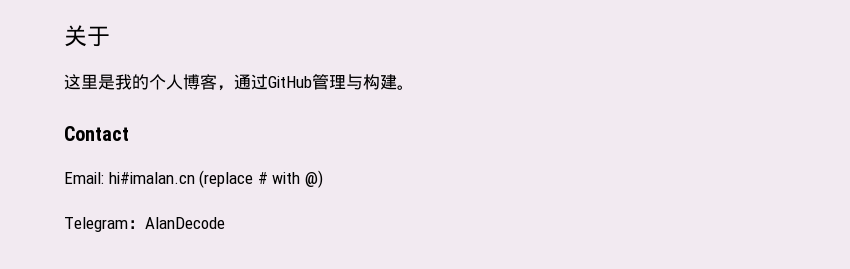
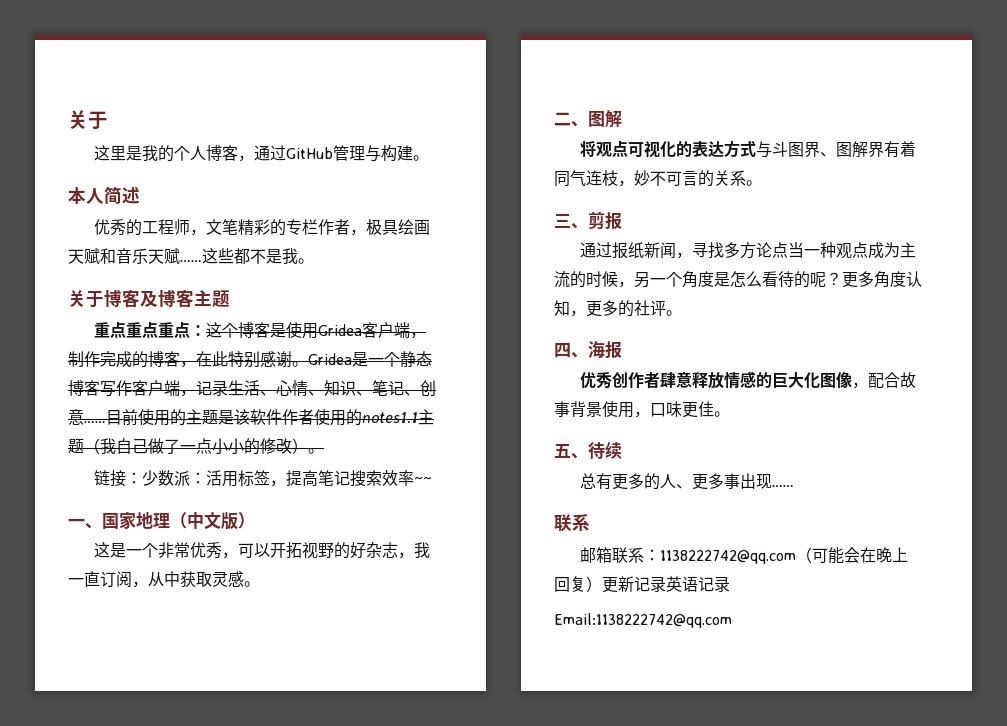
[64,126,129,141] [64,170,323,188] [64,217,225,232] Contact // Email: hi#imalan.cn (replace # with @) // Telegram：AlanDecode -> [68,186,140,204] [94,219,431,236] [68,248,314,264] [68,289,230,308] [94,321,427,339] [68,351,432,368] [68,380,436,397] [68,409,434,426] [68,438,324,455] [94,470,433,487] [68,511,255,530] [94,542,431,559] [68,571,260,588] [554,110,622,128] [580,140,917,158] [554,170,762,187] [554,211,622,230] [580,242,917,259] [554,271,922,288] [554,300,682,317] [554,341,622,359] [580,371,917,389] [554,401,730,418] [554,442,622,459] [580,473,795,490] [554,514,590,532] [580,547,909,564] [554,576,730,593] [554,613,732,628] 本人简述 // 优秀的工程师，文笔精彩的专栏作者，极具绘画天赋和音乐天赋……这些都不是我。 // 关于博客及博客主题 // 重点重点重点：这个博客是使用Gridea客户端，制作完成的博客，在此特别感谢。Gridea是一个静态博客写作客户端，记录生活、心情、知识、笔记、创意……目前使用的主题是该软件作者使用的notes1.1主题（我自己做了一点小小的修改）。 // 链接：少数派：活用标签，提高笔记搜索效率~~ // 一、国家地理（中文版） // 这是一个非常优秀，可以开拓视野的好杂志，我一直订阅，从中获取灵感。 // 二、图解 // 将观点可视化的表达方式与斗图界、图解界有着同气连枝，妙不可言的关系。 // 三、剪报 // 通过报纸新闻，寻找多方论点当一种观点成为主流的时候，另一个角度是怎么看待的呢？更多角度认知，更多的社评。 // 四、海报 // 优秀创作者肆意释放情感的巨大化图像，配合故事背景使用，口味更佳。 // 五、待续 // 总有更多的人、更多事出现…… // 联系 // 邮箱联系：1138222742@qq.com（可能会在晚上回复）更新记录英语记录 // Email:1138222742@qq.com

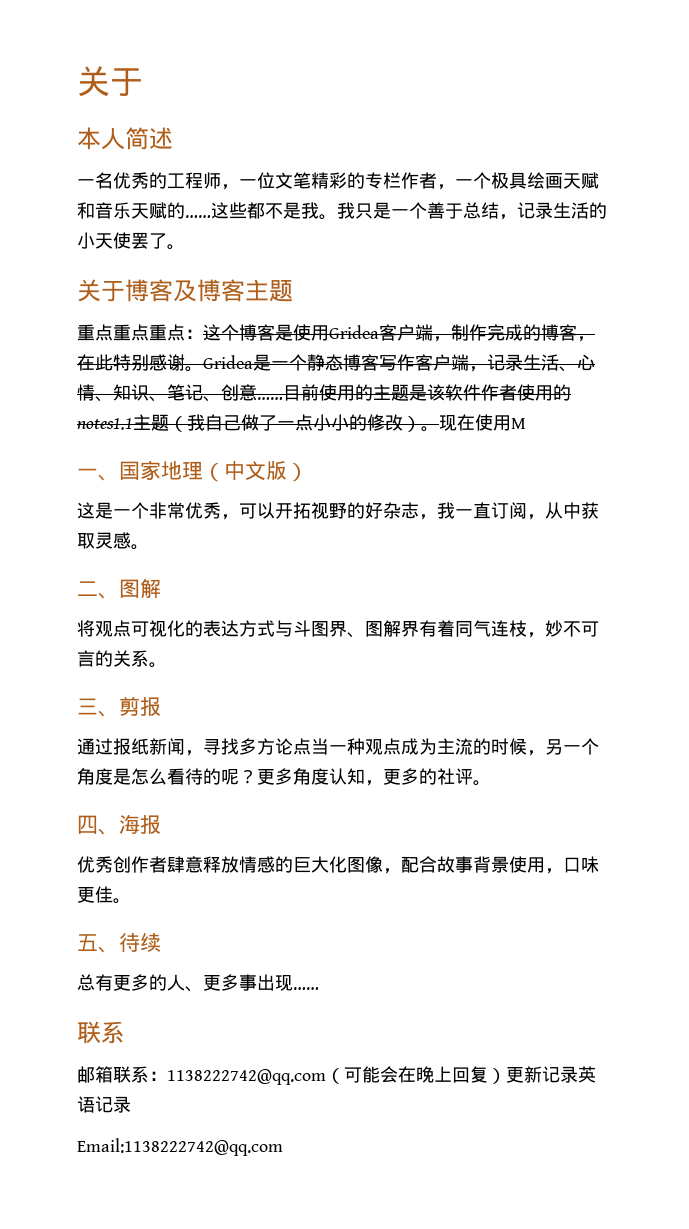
[68,110,108,129] [94,145,430,162] 关于 // 这里是我的个人博客，通过GitHub管理与构建。 -> [77,66,143,97] 关于
(140, 195) none -> [77,172,113,189] 一名
(207, 232) none -> [239,172,275,189] 一位
(367, 232) none -> [455,172,491,189] 一个
(180, 256) none -> [167,202,185,219] 的
(314, 261) none -> [337,202,607,220] [77,232,185,250] 我只是一个善于总结，记录生活的小天使罢了。
[94,470,433,487] // 链接：少数派：活用标签，提高笔记搜索效率~~ -> [439,414,526,431] 现在使用M

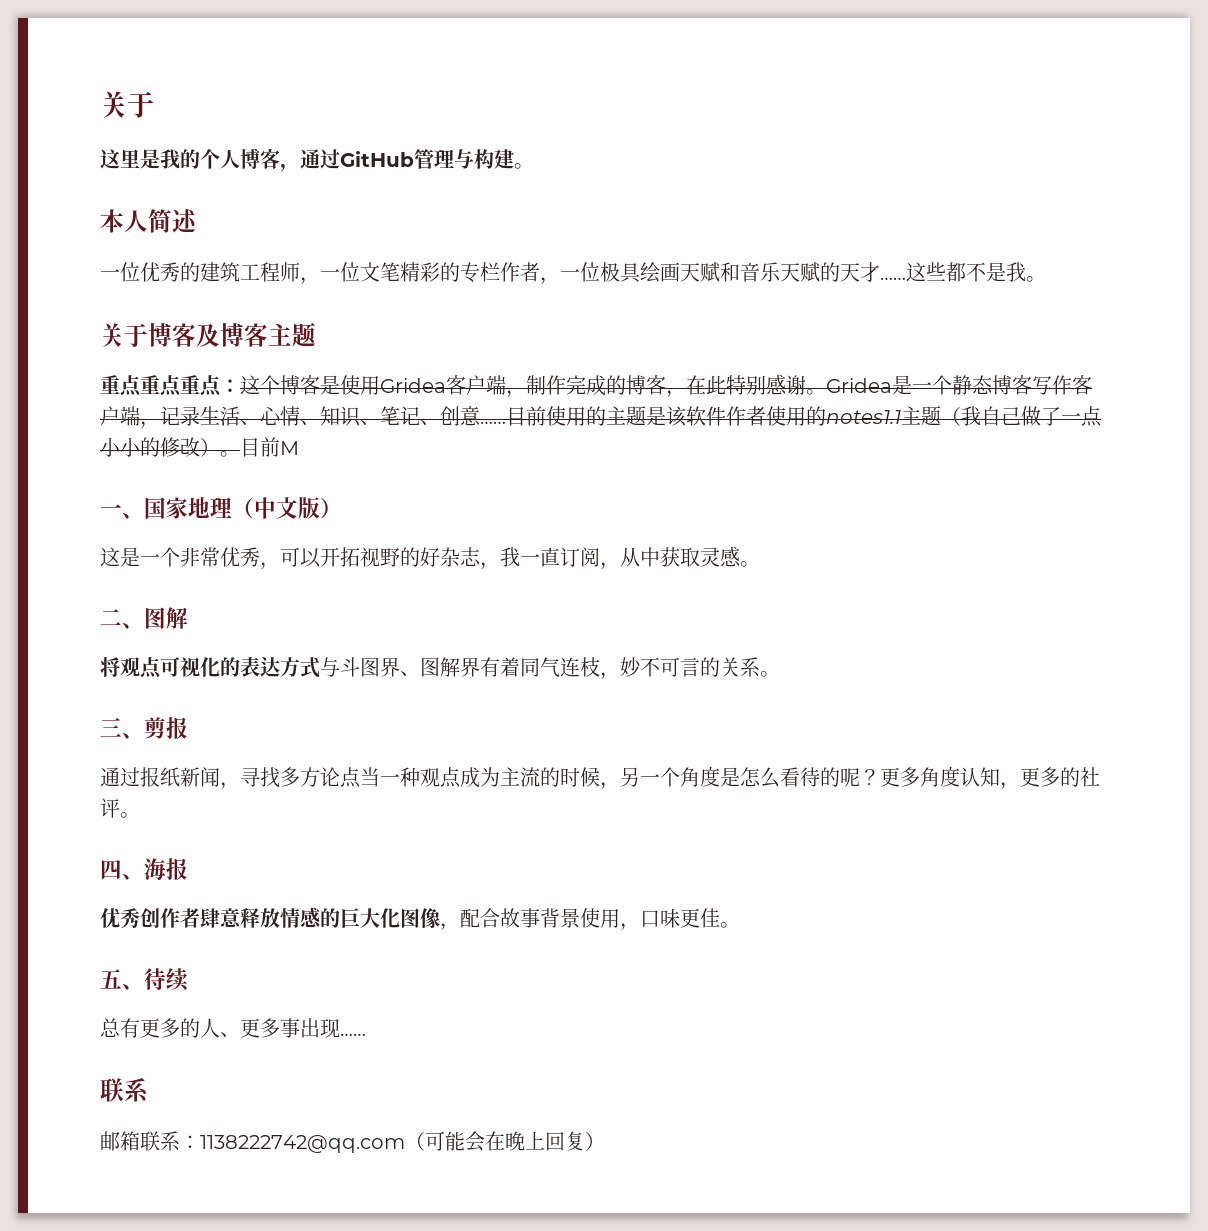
[77,66,143,97] 关于 -> [100,91,154,118] [100,148,534,172] 关于 // 这里是我的个人博客，通过GitHub管理与构建。
[95,172,167,189] 名优秀的 -> [120,262,240,282] 位优秀的建筑
[473,172,491,189] 个 -> [580,262,600,282] 位
(185, 210) none -> [840,262,880,282] 天才
[337,202,607,220] [77,232,185,250] 我只是一个善于总结，记录生活的小天使罢了。 -> (1046, 279) none
[439,414,511,431] 现在使用 -> [240,437,280,457] 目前
[506,1066,596,1083] [77,1096,131,1113] [77,1138,283,1156] 更新记录英语记录 // Email:1138222742@qq.com -> (605, 1141) none

